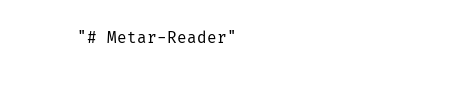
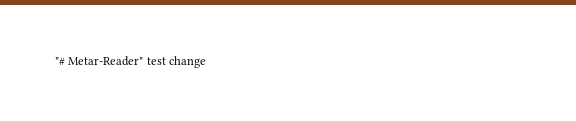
(237, 37) none -> [146,56,207,68] test change

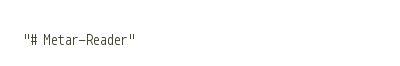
[146,56,207,68] test change -> (134, 39) none

